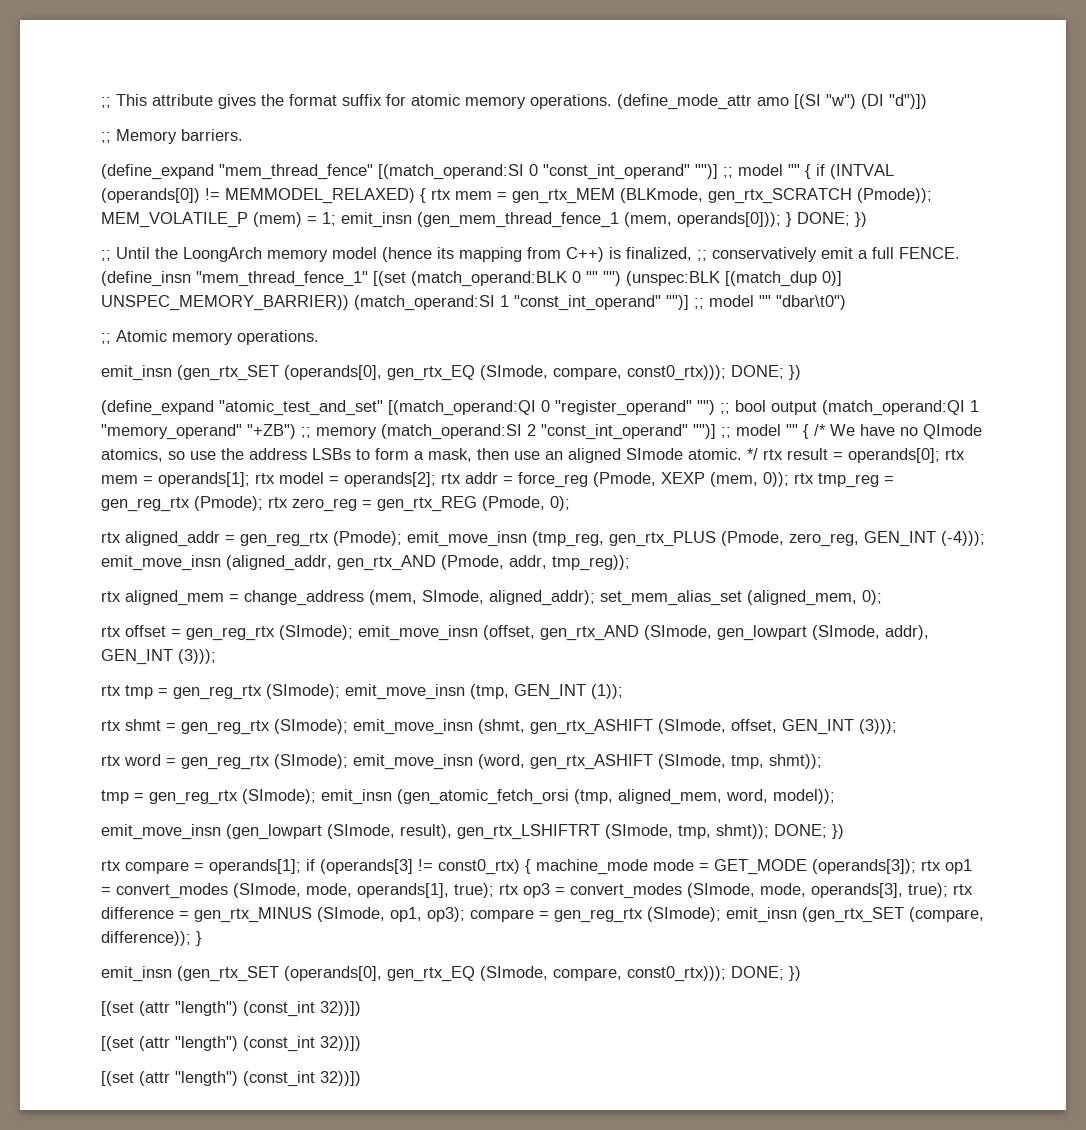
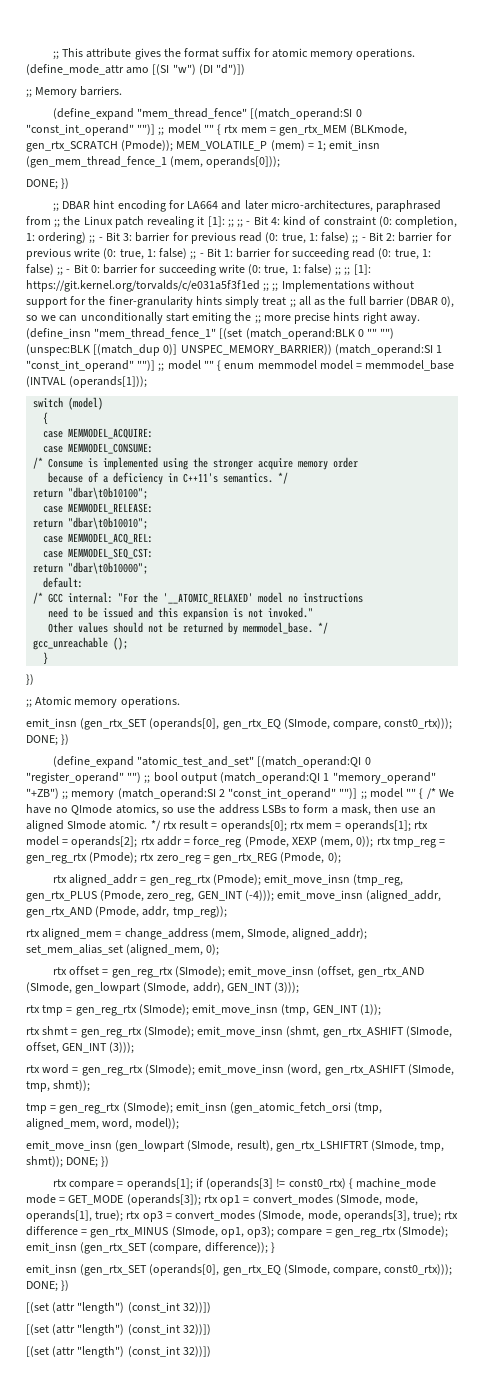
[816,164,894,179] [101,188,426,204] if (INTVAL (operands[0]) != MEMMODEL_RELAXED) { -> (222, 129) none
[786,212,792,227] } -> (281, 162) //
[116,247,960,262] Until the LoongArch memory model (hence its mapping from C++) is finalized, ;; conservatively emit a full FENCE. -> [62,200,442,212] [26,216,458,228] [26,232,452,244] [26,248,431,260] [26,264,371,276] [26,280,414,292] [26,296,455,308] [26,312,420,324] DBAR hint encoding for LA664 and later micro-architectures, paraphrased from ;; the Linux patch revealing it [1]: ;; ;; - Bit 4: kind of constraint (0: completion, 1: ordering) ;; - Bit 3: barrier for previous read (0: true, 1: false) ;; - Bit 2: barrier for previous write (0: true, 1: false) ;; - Bit 1: barrier for succeeding read (0: true, 1: false) ;; - Bit 0: barrier for succeeding write (0: true, 1: false) ;; ;; [1]: https://git.kernel.org/torvalds/c/e031a5f3f1ed ;; ;; Implementations without support for the finer-granularity hints simply treat ;; all as the full barrier (DBAR 0), so we can unconditionally start emiting the ;; more precise hints right away.
[776,295,846,310] "dbar\t0") -> [217,360,455,371] [26,376,148,388] [33,397,104,410] [43,412,49,425] [43,428,154,439] [43,443,154,454] [33,457,359,470] [48,472,289,485] [33,487,149,499] [43,503,154,514] [33,517,149,529] [43,533,154,544] [43,548,154,559] [33,562,149,574] [43,577,84,588] [33,592,364,604] [48,607,314,620] [48,622,329,635] [33,637,129,650] [43,652,49,665] [26,674,34,685] { enum memmodel model = memmodel_base (INTVAL (operands[1])); // switch (model) // { // case MEMMODEL_ACQUIRE: // case MEMMODEL_CONSUME: // /* Consume is implemented using the stronger acquire memory order // because of a deficiency in C++11's semantics. */ // return "dbar\t0b10100"; // case MEMMODEL_RELEASE: // return "dbar\t0b10010"; // case MEMMODEL_ACQ_REL: // case MEMMODEL_SEQ_CST: // return "dbar\t0b10000"; // default: // /* GCC internal: "For the '__ATOMIC_RELAXED' model no instructions // need to be issued and this expansion is not invoked." // Other values should not be returned by memmodel_base. */ // gcc_unreachable (); // } // })

